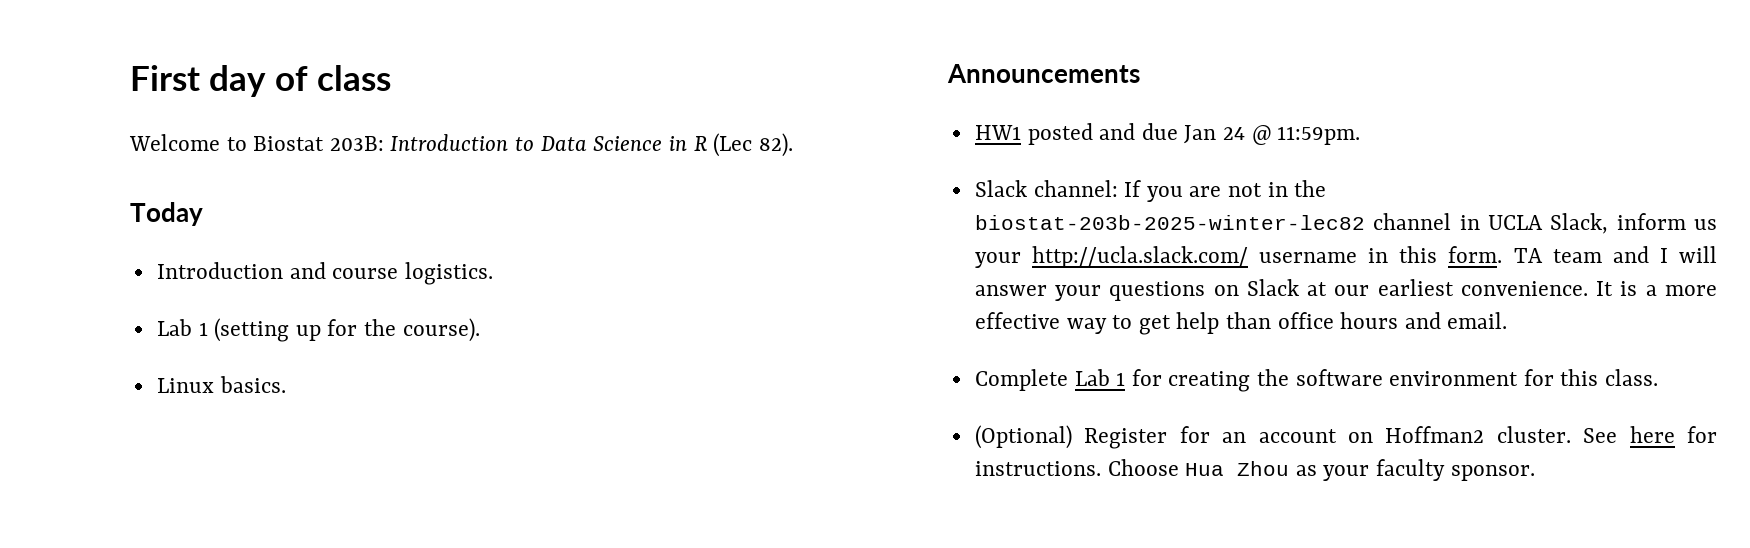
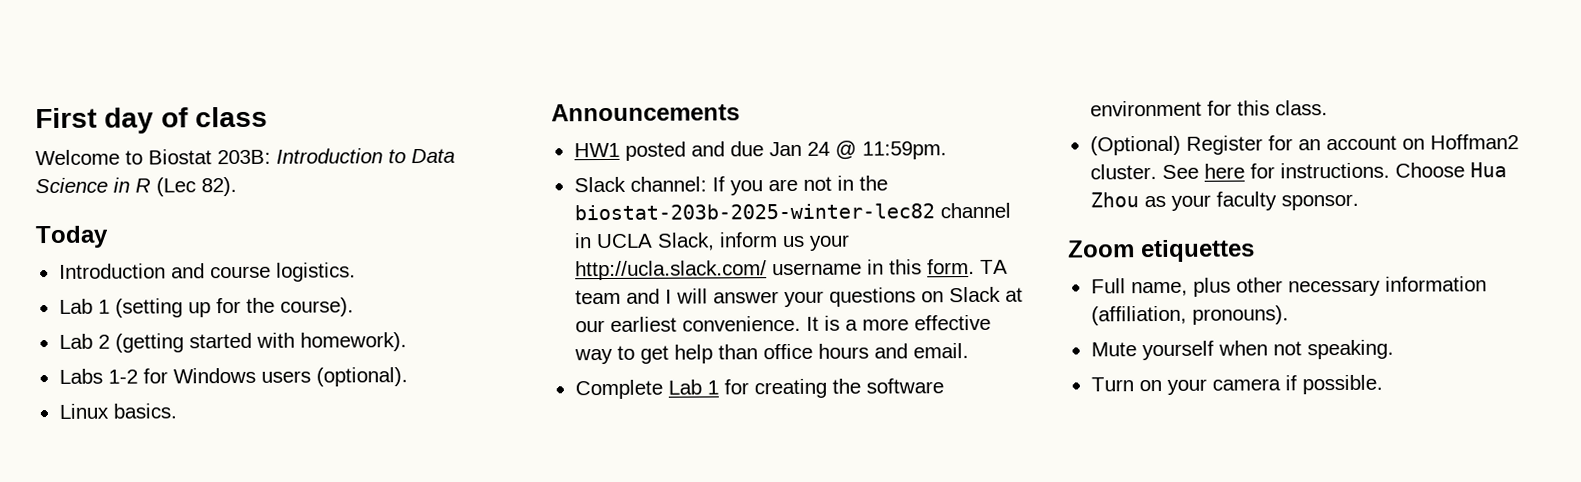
(480, 330) none -> [58,332,407,353] [58,367,408,387] // Lab 2 (getting started with homework). // Labs 1-2 for Windows users (optional).
(1535, 473) none -> [1068,239,1255,263] [1090,276,1487,297] [1090,305,1289,326] [1090,339,1394,361] [1090,374,1383,395] // Zoom etiquettes // Full name, plus other necessary information (affiliation, pronouns). // Mute yourself when not speaking. // Turn on your camera if possible.

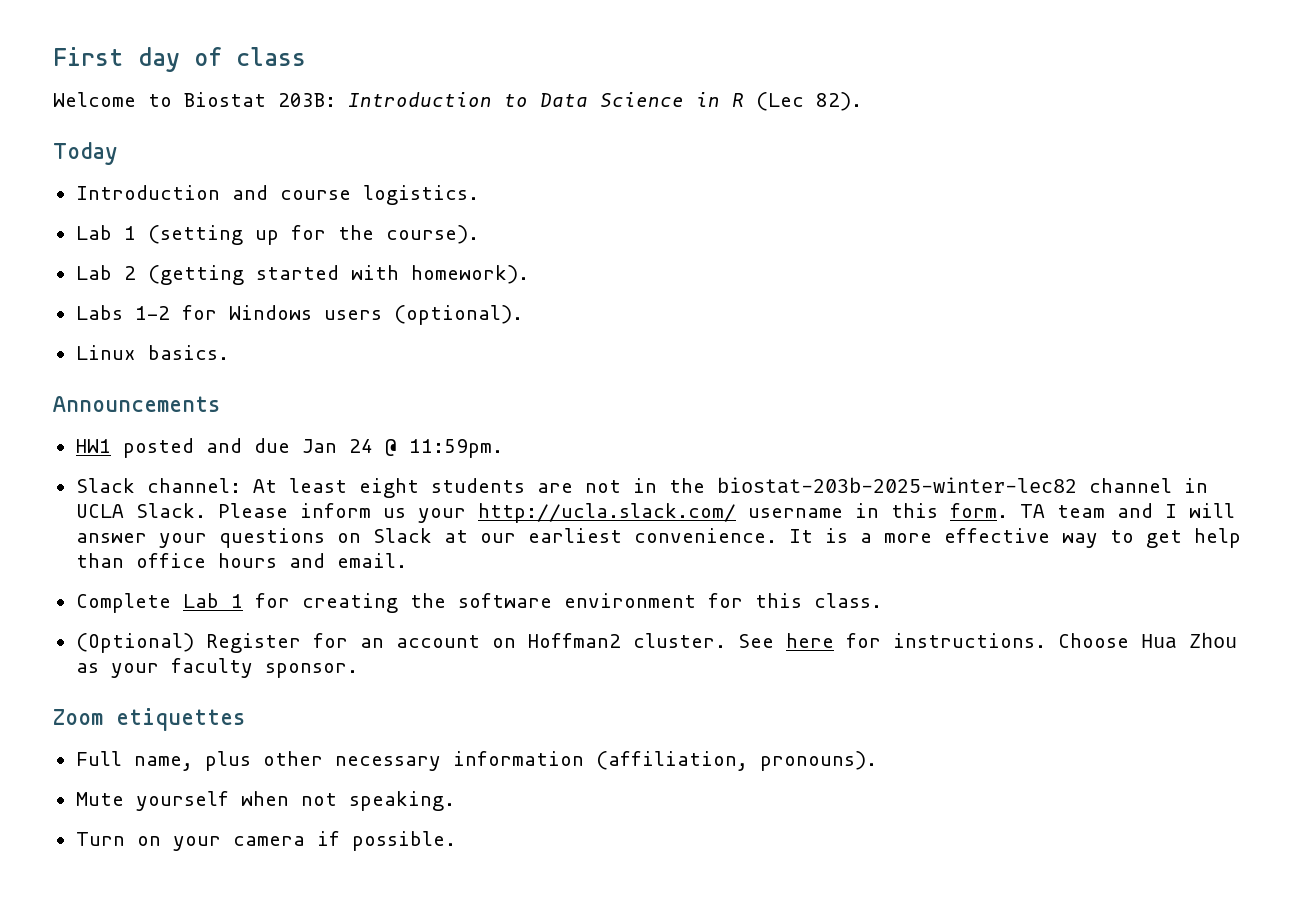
[711,176,763,196] If you -> [252,478,525,498] At least eight students
[656,232,715,251] Slack, -> [135,503,288,518] Slack. Please

